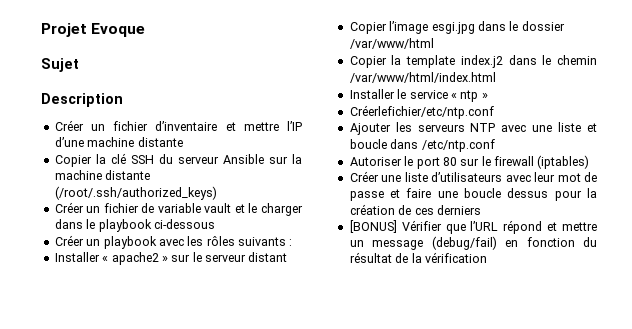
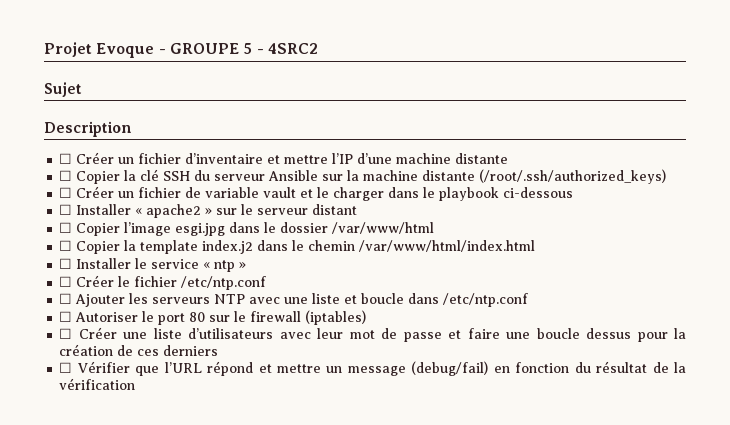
(146, 30) none -> [158,43,318,54] - GROUPE 5 - 4SRC2
(123, 100) none -> [59,153,73,164] ☐
(183, 142) none -> [59,170,73,181] ☐
(217, 193) none -> [59,187,73,198] ☐
[54,235,293,249] Créer un playbook avec les rôles suivants : // -> [59,204,73,215] ☐
(288, 257) none -> [59,222,73,233] ☐
(434, 43) none -> [59,240,73,251] ☐
(496, 77) none -> [59,258,73,269] ☐
[349,105,494,119] Créerlefichier/etc/ntp.conf // -> [59,275,267,290] [59,293,73,304] ☐ Créer le fichier /etc/ntp.conf // ☐
(495, 145) none -> [59,311,73,322] ☐
(590, 162) none -> [59,328,73,339] ☐
[349,220,397,233] [BONUS] -> [59,362,73,373] ☐

